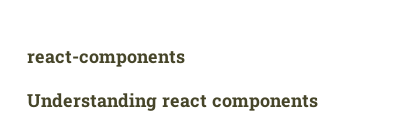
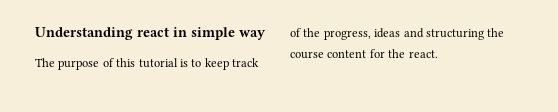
[27,51,185,67] react-components // -> (35, 33) none
[211,95,318,111] components -> [173,27,266,40] [35,58,259,70] [290,28,505,40] [290,49,438,59] in simple way // The purpose of this tutorial is to keep track of the progress, ideas and structuring the course content for the react.

